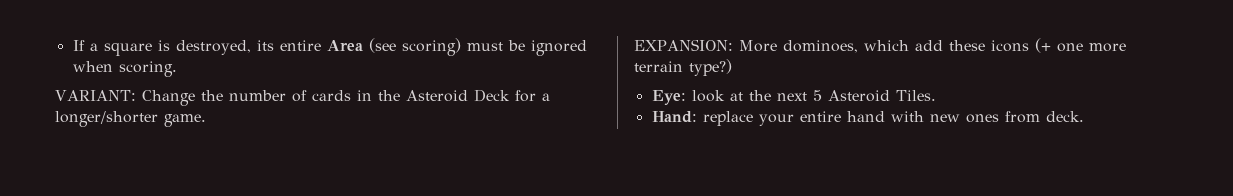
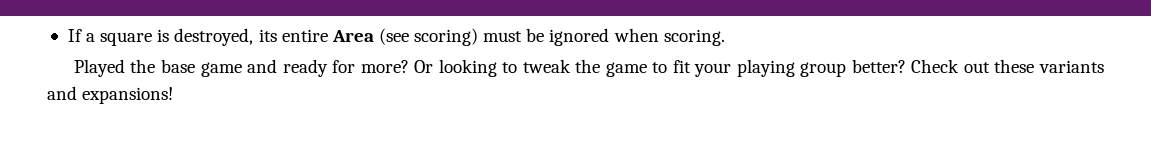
[55,89,550,106] [55,111,206,127] [634,38,1126,53] [634,59,732,76] [651,90,936,105] [651,111,1084,126] VARIANT: Change the number of cards in the Asteroid Deck for a longer/shorter game. // EXPANSION: More dominoes, which add these icons (+ one more terrain type?) // Eye: look at the next 5 Asteroid Tiles. // Hand: replace your entire hand with new ones from deck. -> [73,59,1104,77] [47,86,174,104] Played the base game and ready for more? Or looking to tweak the game to fit your playing group better? Check out these variants and expansions!

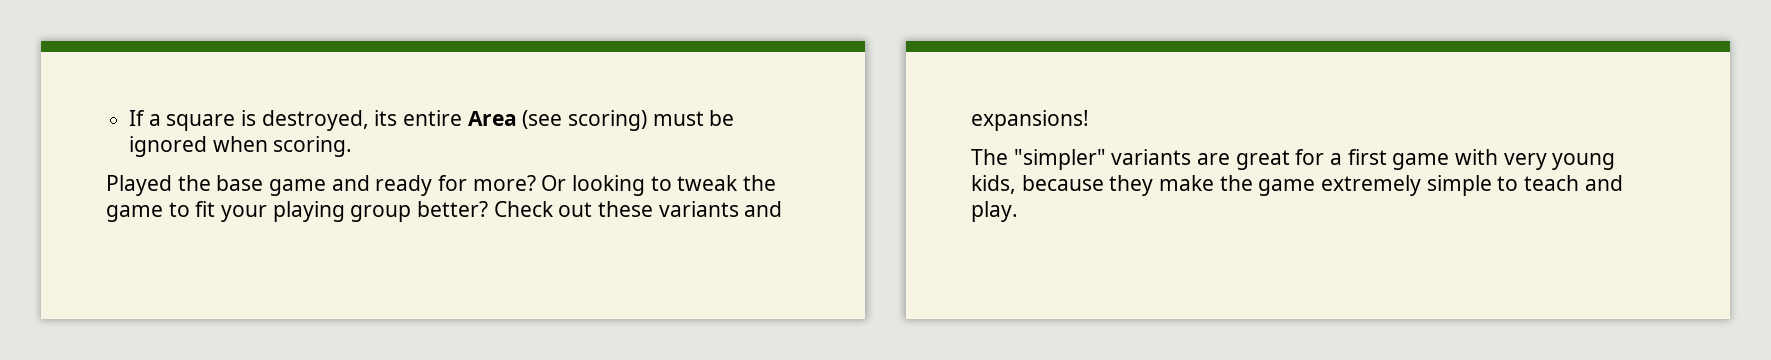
(174, 95) none -> [971,149,1616,170] [971,175,1623,196] [971,201,1018,222] // The "simpler" variants are great for a first game with very young kids, because they make the game extremely simple to teach and play.

